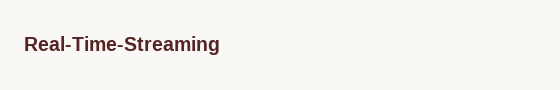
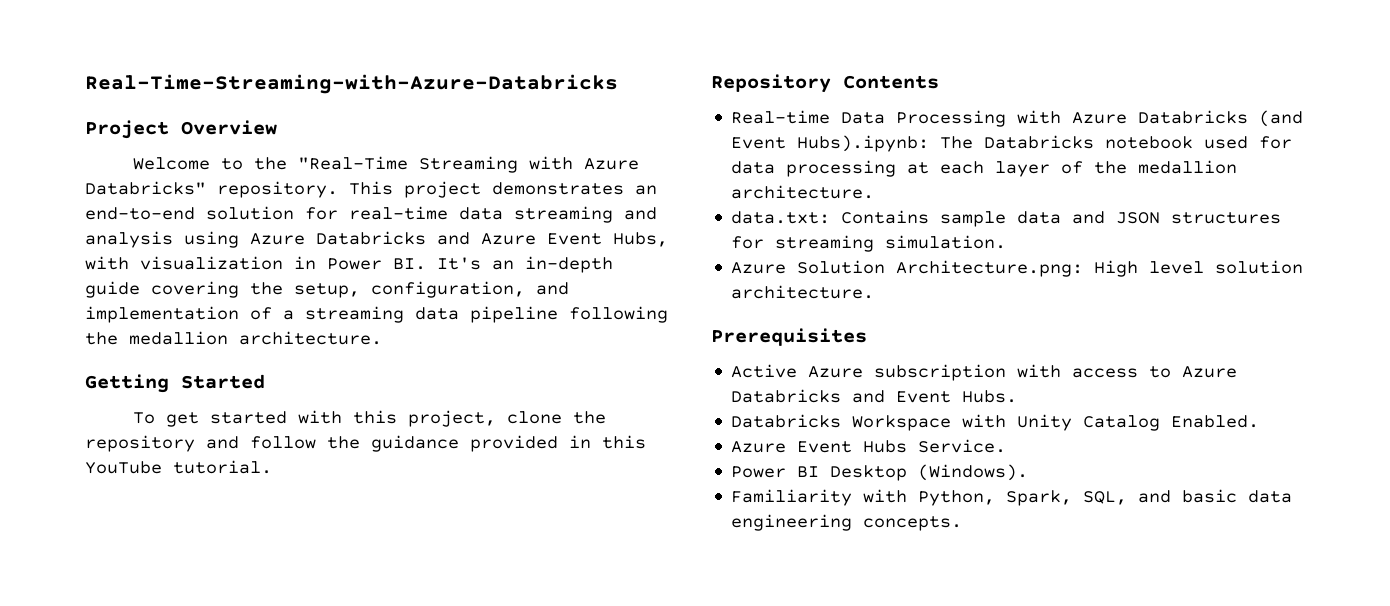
[24,36,220,55] Real-Time-Streaming -> [85,74,618,94] [85,120,277,139] [133,156,640,173] [85,181,657,198] [85,206,657,223] [85,231,668,248] [85,256,613,273] [85,281,569,298] [85,306,668,323] [85,331,382,345] [85,374,265,393] [133,410,607,427] [85,435,646,452] [85,460,272,474] [711,74,939,93] [731,110,1304,127] [731,135,1293,152] [731,160,1238,177] [731,185,875,199] [731,210,1282,227] [731,235,1007,252] [731,260,1304,277] [731,285,875,299] [711,328,867,346] [731,364,1238,381] [731,389,1018,403] [731,414,1260,431] [731,439,1007,453] [731,464,1029,481] [731,489,1293,506] [731,514,963,531] Real-Time-Streaming-with-Azure-Databricks // Project Overview // Welcome to the "Real-Time Streaming with Azure Databricks" repository. This project demonstrates an end-to-end solution for real-time data streaming and analysis using Azure Databricks and Azure Event Hubs, with visualization in Power BI. It's an in-depth guide covering the setup, configuration, and implementation of a streaming data pipeline following the medallion architecture. // Getting Started // To get started with this project, clone the repository and follow the guidance provided in this YouTube tutorial. // Repository Contents // Real-time Data Processing with Azure Databricks (and Event Hubs).ipynb: The Databricks notebook used for data processing at each layer of the medallion architecture. // data.txt: Contains sample data and JSON structures for streaming simulation. // Azure Solution Architecture.png: High level solution architecture. // Prerequisites // Active Azure subscription with access to Azure Databricks and Event Hubs. // Databricks Workspace with Unity Catalog Enabled. // Azure Event Hubs Service. // Power BI Desktop (Windows). // Familiarity with Python, Spark, SQL, and basic data engineering concepts.

